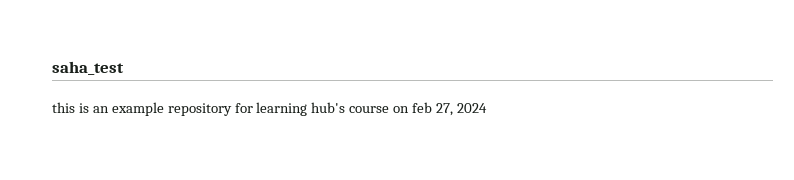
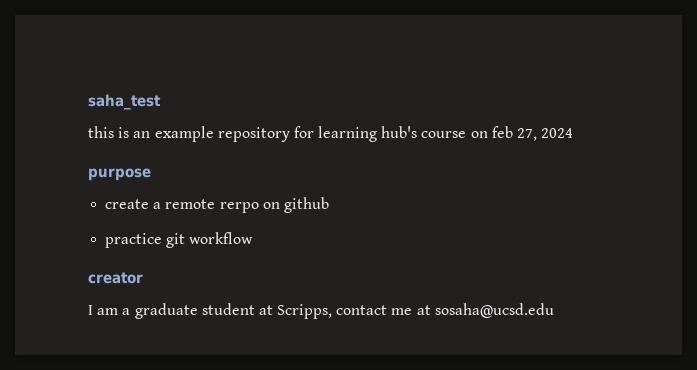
(487, 108) none -> [88,168,151,181] [105,197,329,213] [105,232,254,248] [88,272,143,284] [88,303,554,319] // purpose // create a remote rerpo on github // practice git workflow // creator // I am a graduate student at Scripps, contact me at sosaha@ucsd.edu

